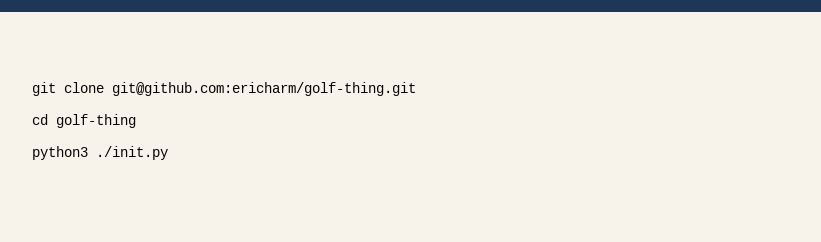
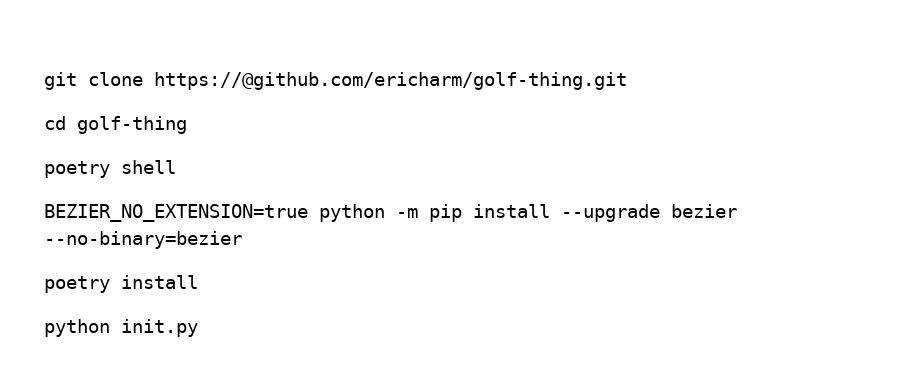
[112,82,416,96] git@github.com:ericharm/golf-thing.git -> [154,72,627,90] https://@github.com/ericharm/golf-thing.git
[32,146,168,160] python3 ./init.py -> [44,160,176,178] [44,204,737,222] [44,231,242,249] [44,275,198,293] [44,319,198,337] poetry shell // BEZIER_NO_EXTENSION=true python -m pip install --upgrade bezier --no-binary=bezier // poetry install // python init.py

